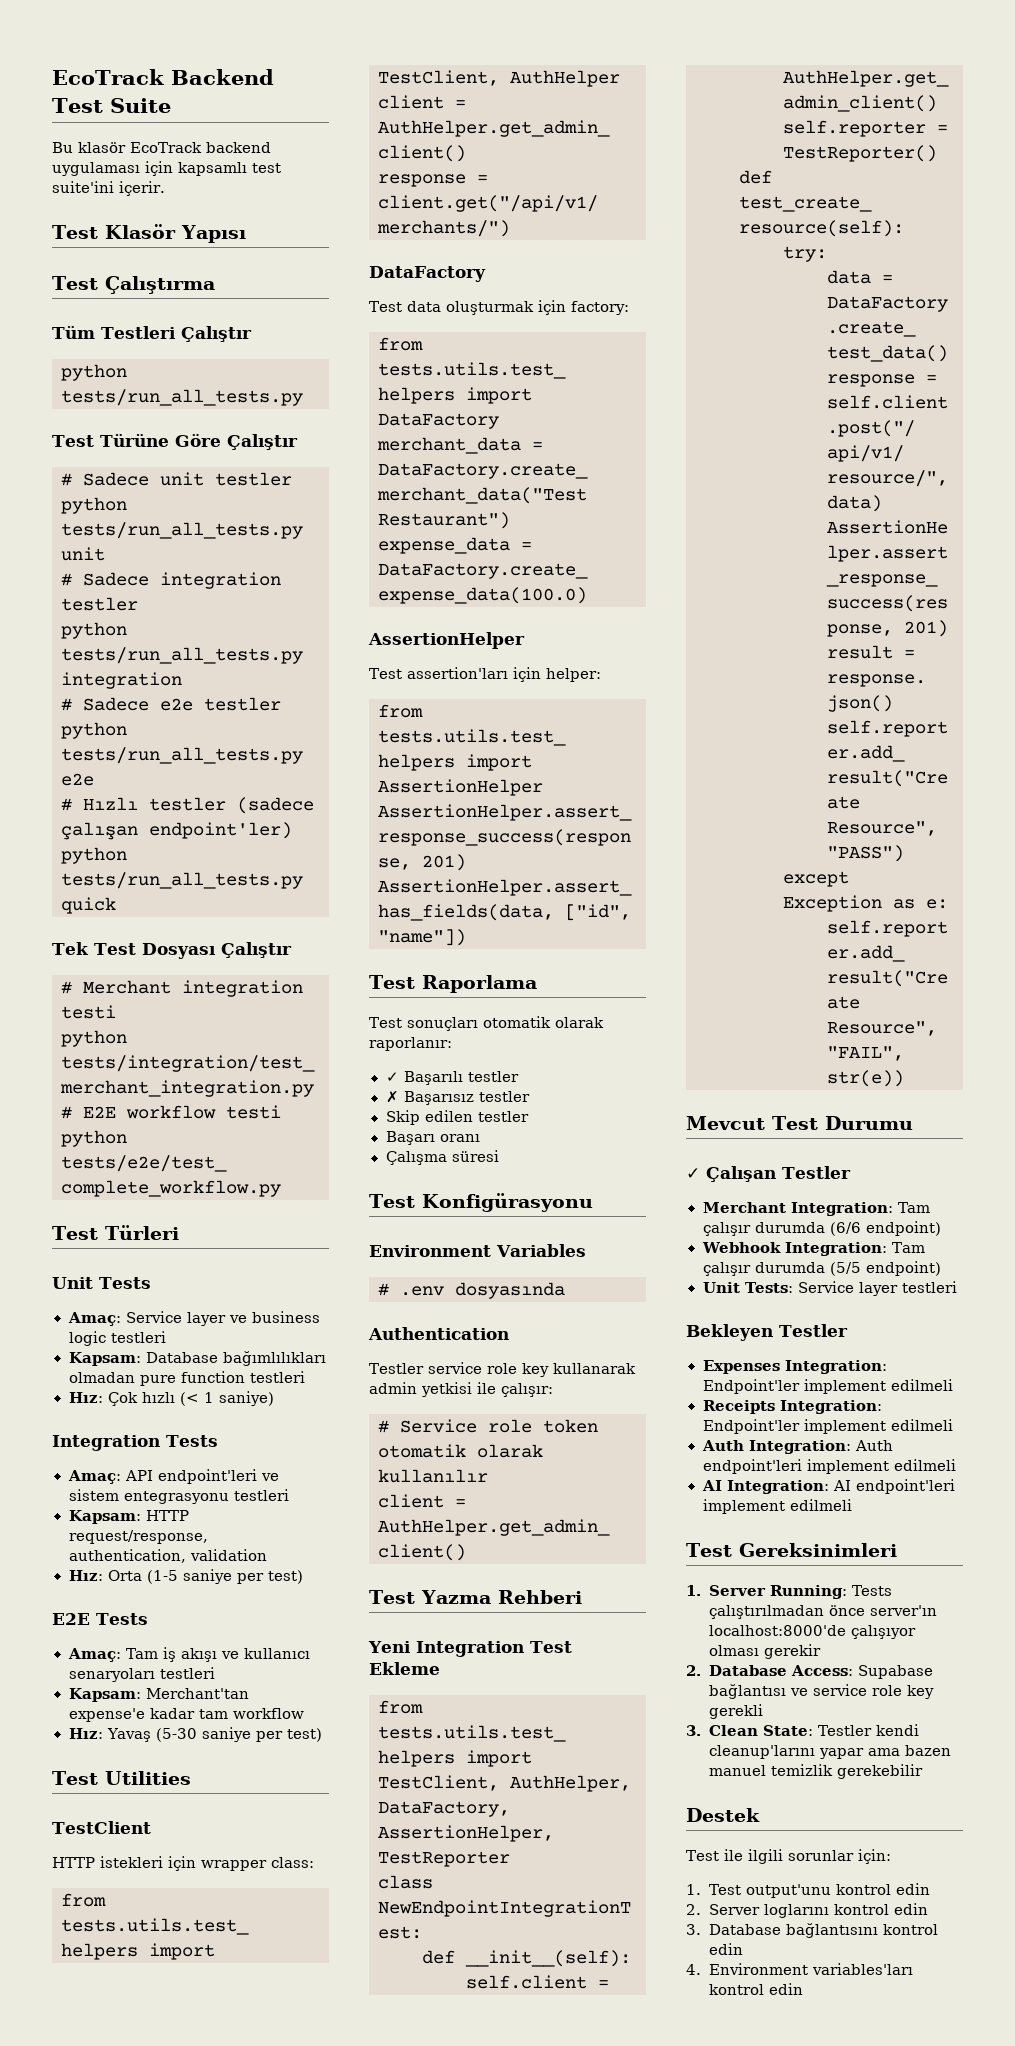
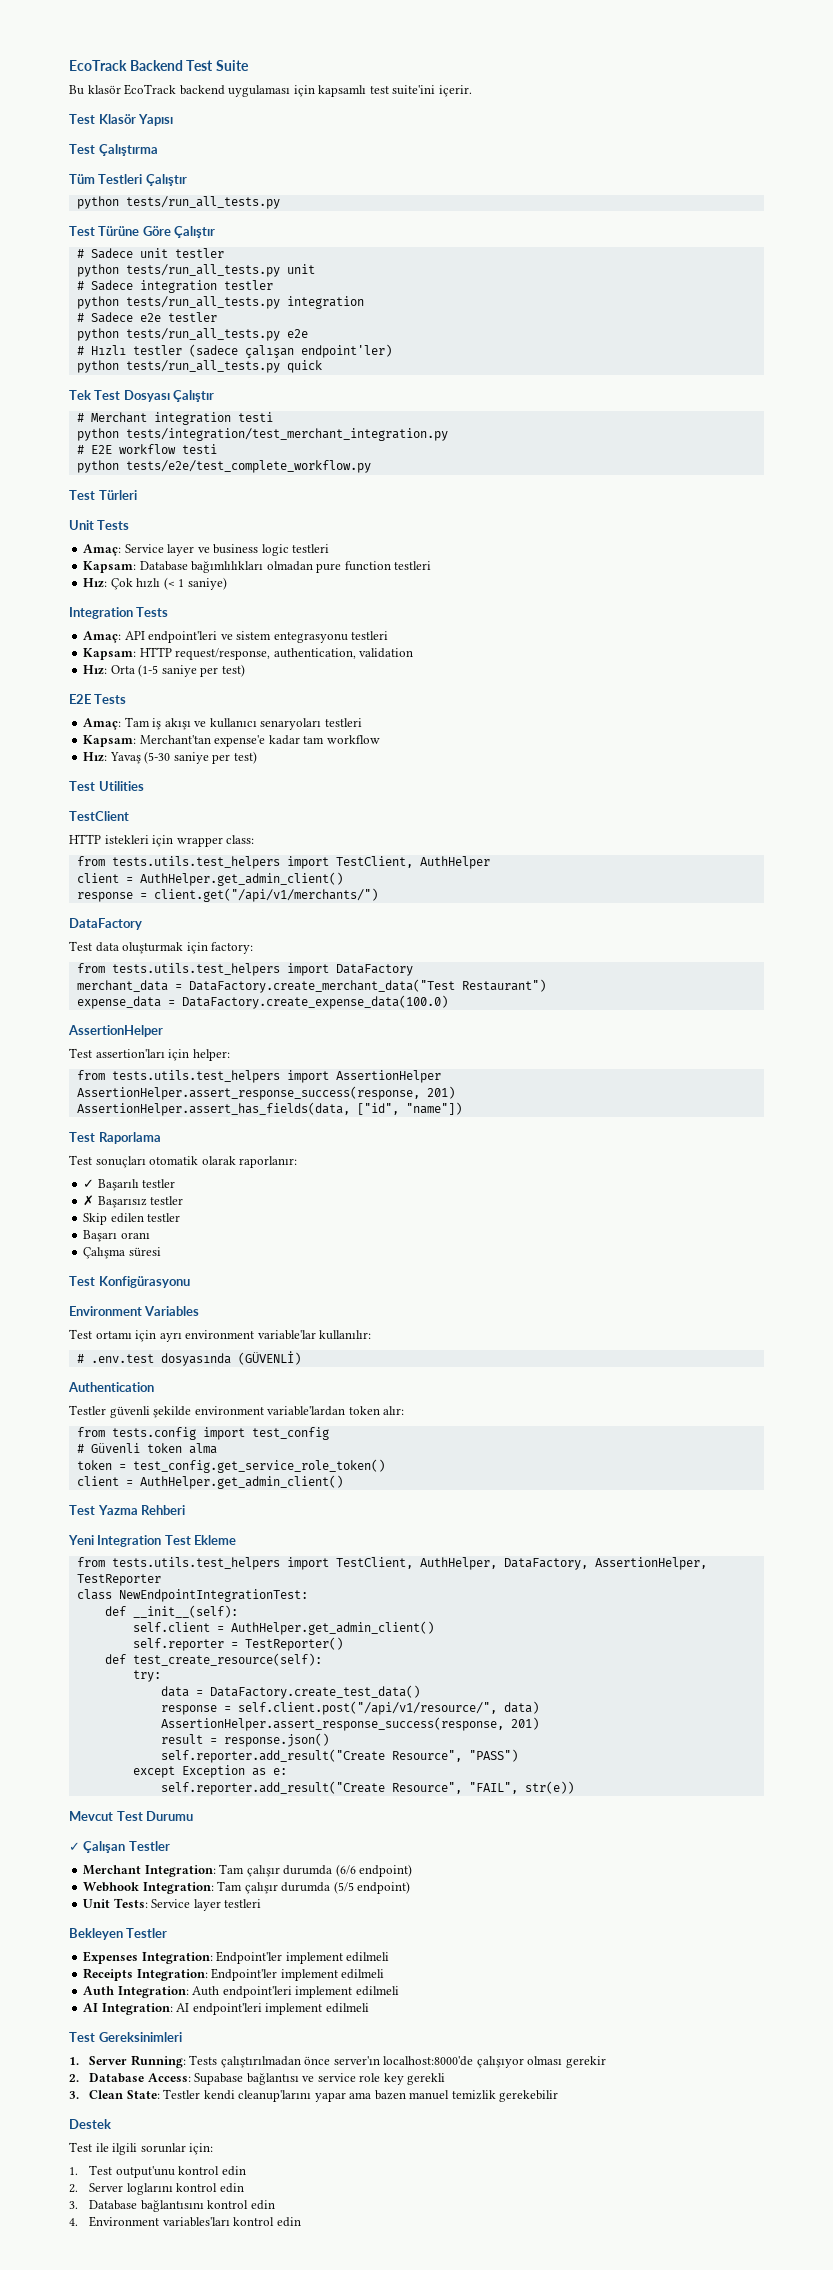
[378,1283,444,1296] // # .env -> [69,1329,372,1342] [76,1354,154,1363] // Test ortamı için ayrı environment variable'lar kullanılır: // # .env.test
(565, 1290) none -> [237,1351,301,1365] (GÜVENLİ)
[427,1362,636,1377] [369,1382,553,1397] [378,1419,598,1433] [378,1444,543,1458] [378,1469,488,1483] service role key kullanarak admin yetkisi ile çalışır: // # Service role token otomatik olarak kullanılır -> [109,1406,405,1418] [76,1427,329,1440] [76,1443,217,1454] [76,1459,385,1473] güvenli şekilde environment variable'lardan token alır: // from tests.config import test_config // # Güvenli token alma // token = test_config.get_service_role_token()

